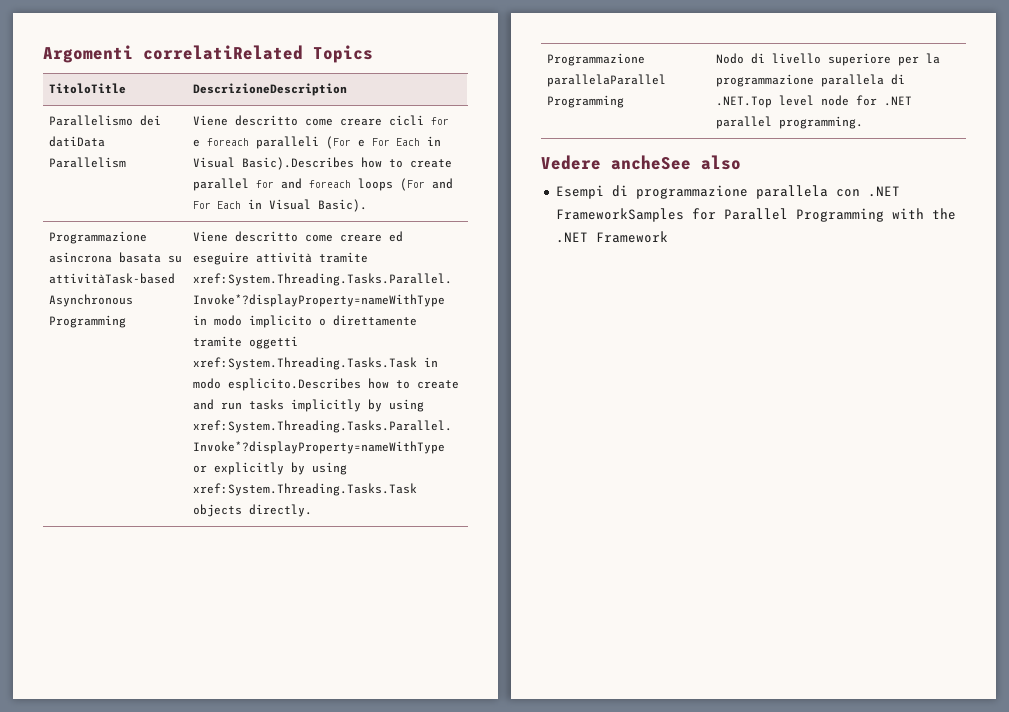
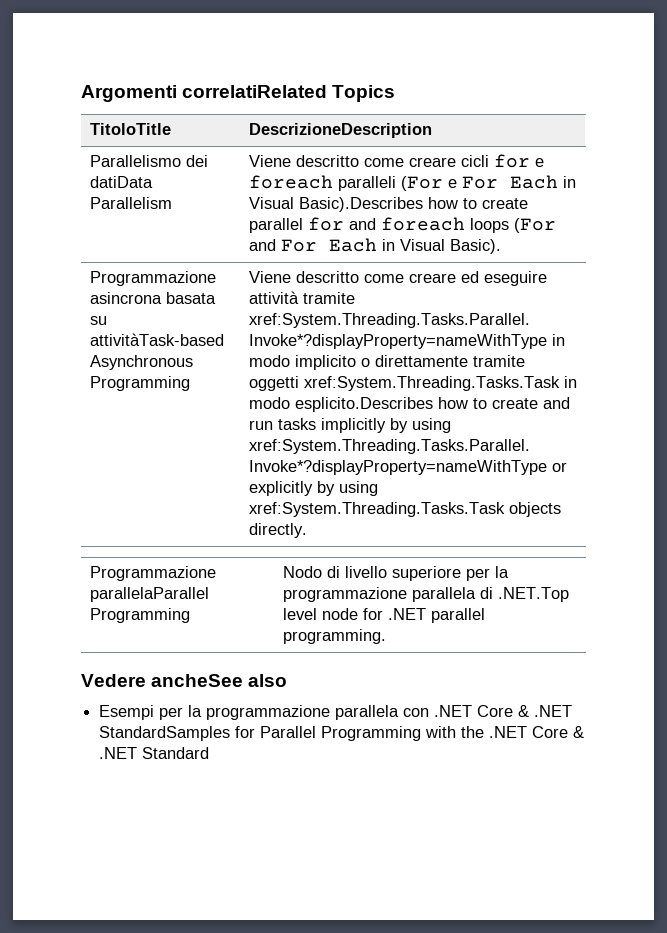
[611,185,628,197] di -> [159,705,203,720] per la
[555,208,684,222] FrameworkSamples -> [477,705,573,717] [99,726,231,741] Core & .NET StandardSamples
[595,231,668,243] Framework -> [532,726,585,738] [99,747,210,759] Core & .NET Standard

